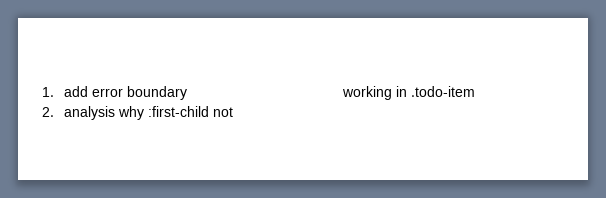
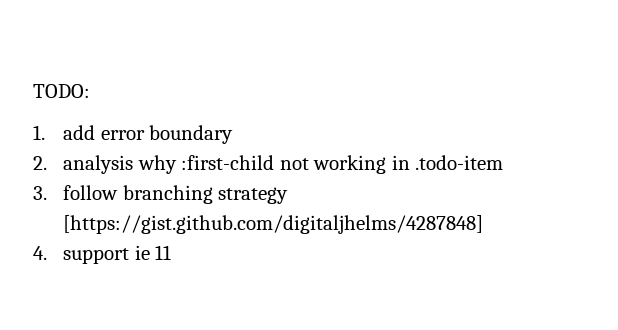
(42, 92) none -> [33,84,90,98] TODO: //
(475, 91) none -> [33,185,289,204] [63,215,484,234] [33,245,172,264] // 3. follow branching strategy [https://gist.github.com/digitaljhelms/4287848] // 4. support ie 11

